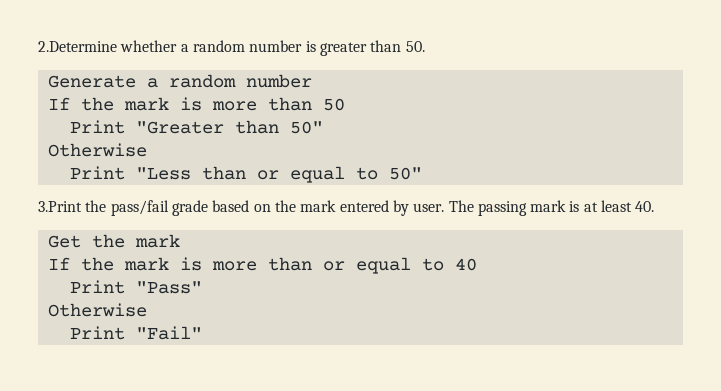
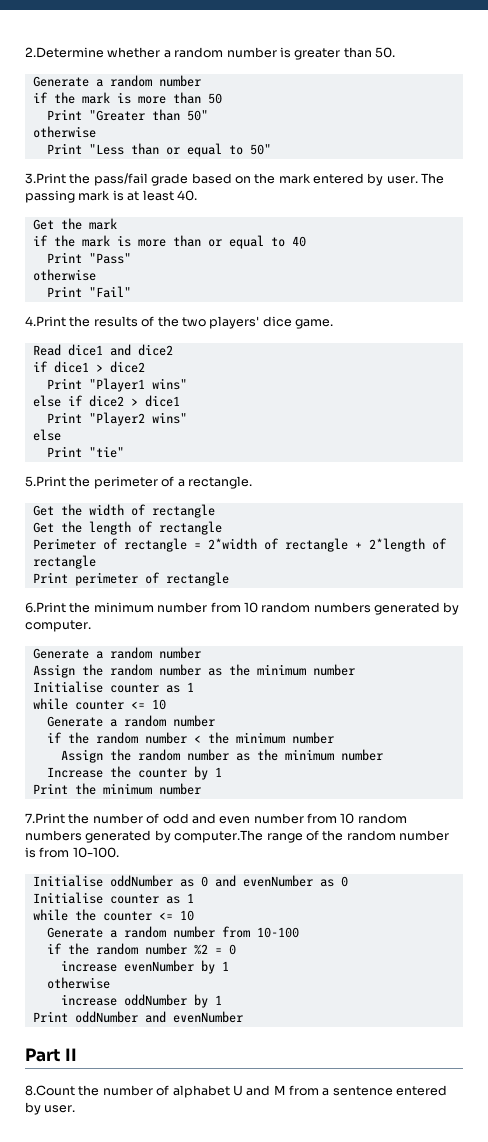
[47,97,70,110] If -> [32,92,48,103] if
[47,143,147,157] Otherwise -> [32,126,96,138] otherwise
[47,257,70,270] If -> [32,235,48,246] if
[47,303,147,317] Otherwise -> [32,269,96,281] otherwise
(202, 333) none -> [25,316,333,329] [32,344,173,356] [32,361,145,373] [46,378,187,392] [32,395,180,407] [46,412,187,426] [32,429,61,441] [46,446,124,458] [25,476,252,489] [32,504,215,518] [32,521,222,535] [32,538,447,552] [32,555,96,569] [32,572,229,586] [25,602,460,615] [25,620,91,632] [32,647,201,659] [32,664,355,678] [32,681,194,693] [32,698,166,710] [46,715,215,727] [46,732,334,744] [60,749,383,763] [46,766,222,780] [32,783,201,795] [25,813,407,824] [25,830,449,843] [25,847,119,858] [32,875,348,887] [32,892,194,904] [32,909,194,921] [46,926,299,938] [46,943,236,955] [60,960,229,974] [46,977,110,989] [60,994,222,1008] [32,1011,243,1023] [25,1048,77,1062] [25,1085,448,1098] [25,1102,76,1115] // 4.Print the results of the two players' dice game. // Read dice1 and dice2 // if dice1 > dice2 // Print "Player1 wins" // else if dice2 > dice1 // Print "Player2 wins" // else // Print "tie" // 5.Print the perimeter of a rectangle. // Get the width of rectangle // Get the length of rectangle // Perimeter of rectangle = 2*width of rectangle + 2*length of rectangle // Print perimeter of rectangle // 6.Print the minimum number from 10 random numbers generated by computer. // Generate a random number // Assign the random number as the minimum number // Initialise counter as 1 // while counter <= 10 // Generate a random number // if the random number < the minimum number // Assign the random number as the minimum number // Increase the counter by 1 // Print the minimum number // 7.Print the number of odd and even number from 10 random numbers generated by computer.The range of the random number is from 10-100. // Initialise oddNumber as 0 and evenNumber as 0 // Initialise counter as 1 // while the counter <= 10 // Generate a random number from 10-100 // if the random number %2 = 0 // increase evenNumber by 1 // otherwise // increase oddNumber by 1 // Print oddNumber and evenNumber // Part II // 8.Count the number of alphabet U and M from a sentence entered by user.

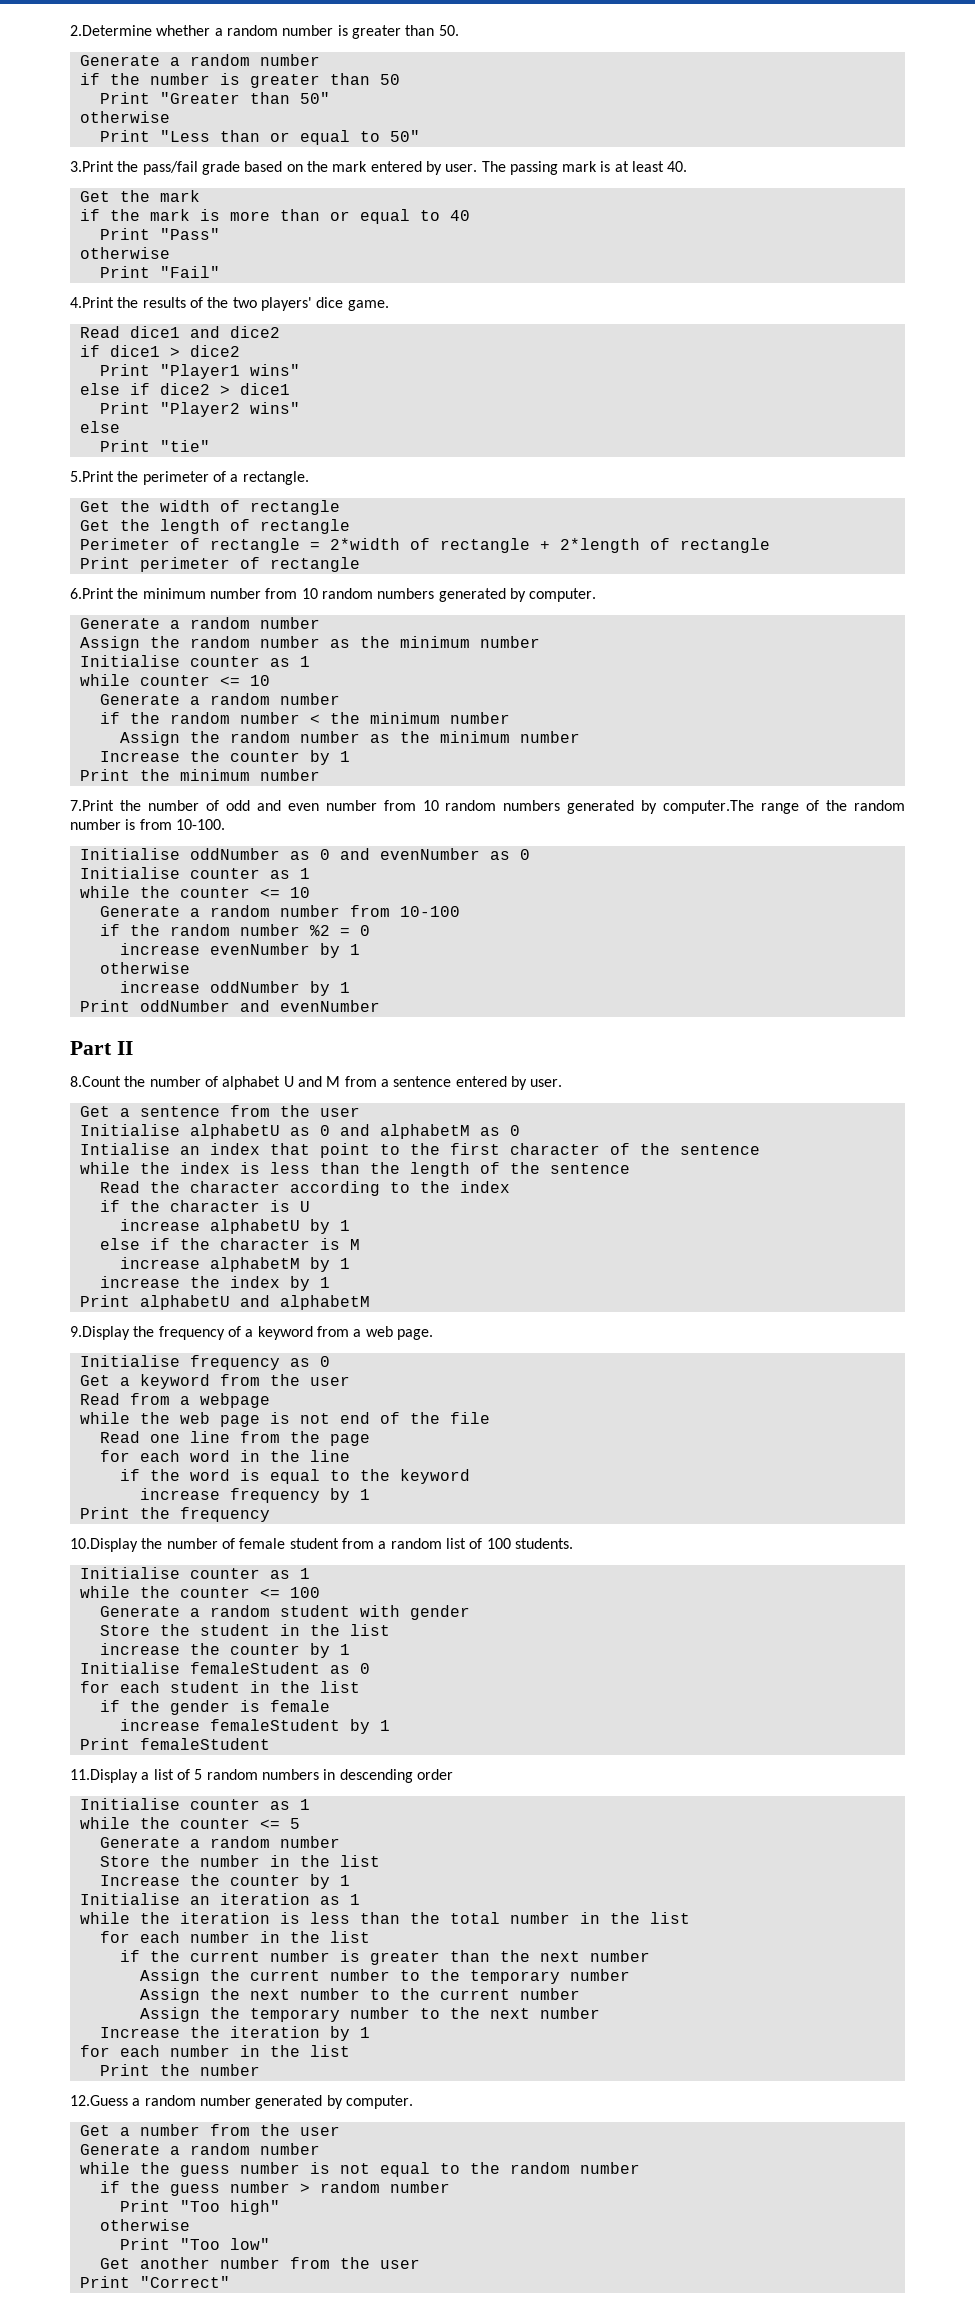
[81,92,166,104] mark is more -> [149,73,320,88] number is greater
(76, 1109) none -> [79,1105,360,1117] [79,1124,520,1139] [79,1143,760,1158] [79,1162,630,1177] [99,1181,510,1196] [99,1200,310,1212] [119,1219,350,1234] [99,1238,360,1250] [119,1257,350,1272] [99,1276,330,1291] [79,1295,370,1310] [70,1326,433,1340] [79,1355,330,1370] [79,1374,350,1389] [79,1393,270,1408] [79,1412,490,1427] [99,1431,370,1446] [99,1450,350,1462] [119,1469,470,1484] [139,1488,370,1503] [79,1507,270,1522] [70,1538,573,1552] [79,1567,310,1579] [79,1586,320,1598] [99,1605,470,1620] [99,1624,390,1636] [99,1643,350,1658] [79,1662,370,1674] [79,1681,360,1693] [99,1700,330,1715] [119,1719,390,1734] [79,1738,270,1750] [70,1769,453,1783] [79,1798,310,1810] [79,1817,300,1829] [99,1836,340,1848] [99,1855,380,1867] [99,1874,350,1889] [79,1893,360,1905] [79,1912,690,1924] [99,1931,370,1943] [119,1950,650,1965] [139,1969,630,1984] [139,1988,580,2003] [139,2007,600,2022] [99,2026,370,2041] [79,2045,350,2057] [99,2064,260,2076] [70,2095,413,2109] [79,2124,340,2136] [79,2143,320,2155] [79,2162,640,2177] [99,2181,450,2196] [119,2200,280,2215] [99,2219,190,2231] [119,2238,270,2250] [99,2257,420,2269] [79,2276,230,2288] // Get a sentence from the user // Initialise alphabetU as 0 and alphabetM as 0 // Intialise an index that point to the first character of the sentence // while the index is less than the length of the sentence // Read the character according to the index // if the character is U // increase alphabetU by 1 // else if the character is M // increase alphabetM by 1 // increase the index by 1 // Print alphabetU and alphabetM // 9.Display the frequency of a keyword from a web page. // Initialise frequency as 0 // Get a keyword from the user // Read from a webpage // while the web page is not end of the file // Read one line from the page // for each word in the line // if the word is equal to the keyword // increase frequency by 1 // Print the frequency // 10.Display the number of female student from a random list of 100 students. // Initialise counter as 1 // while the counter <= 100 // Generate a random student with gender // Store the student in the list // increase the counter by 1 // Initialise femaleStudent as 0 // for each student in the list // if the gender is female // increase femaleStudent by 1 // Print femaleStudent // 11.Display a list of 5 random numbers in descending order // Initialise counter as 1 // while the counter <= 5 // Generate a random number // Store the number in the list // Increase the counter by 1 // Initialise an iteration as 1 // while the iteration is less than the total number in the list // for each number in the list // if the current number is greater than the next number // Assign the current number to the temporary number // Assign the next number to the current number // Assign the temporary number to the next number // Increase the iteration by 1 // for each number in the list // Print the number // 12.Guess a random number generated by computer. // Get a number from the user // Generate a random number // while the guess number is not equal to the random number // if the guess number > random number // Print "Too high" // otherwise // Print "Too low" // Get another number from the user // Print "Correct"

